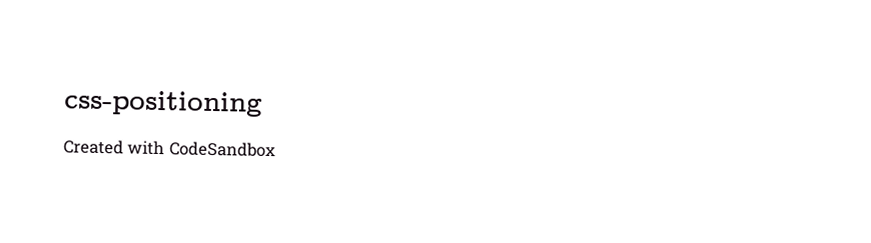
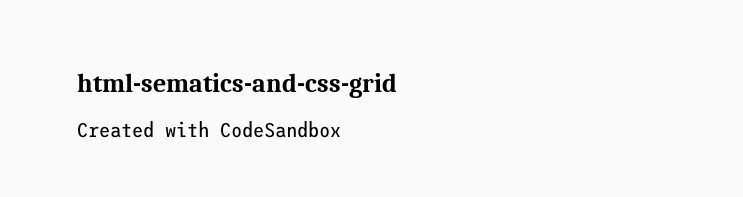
[64,89,263,117] css-positioning -> [77,73,397,98] html-sematics-and-css-grid

